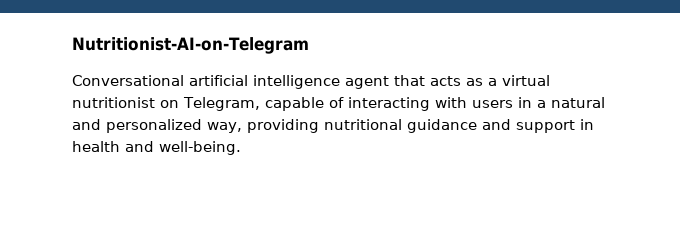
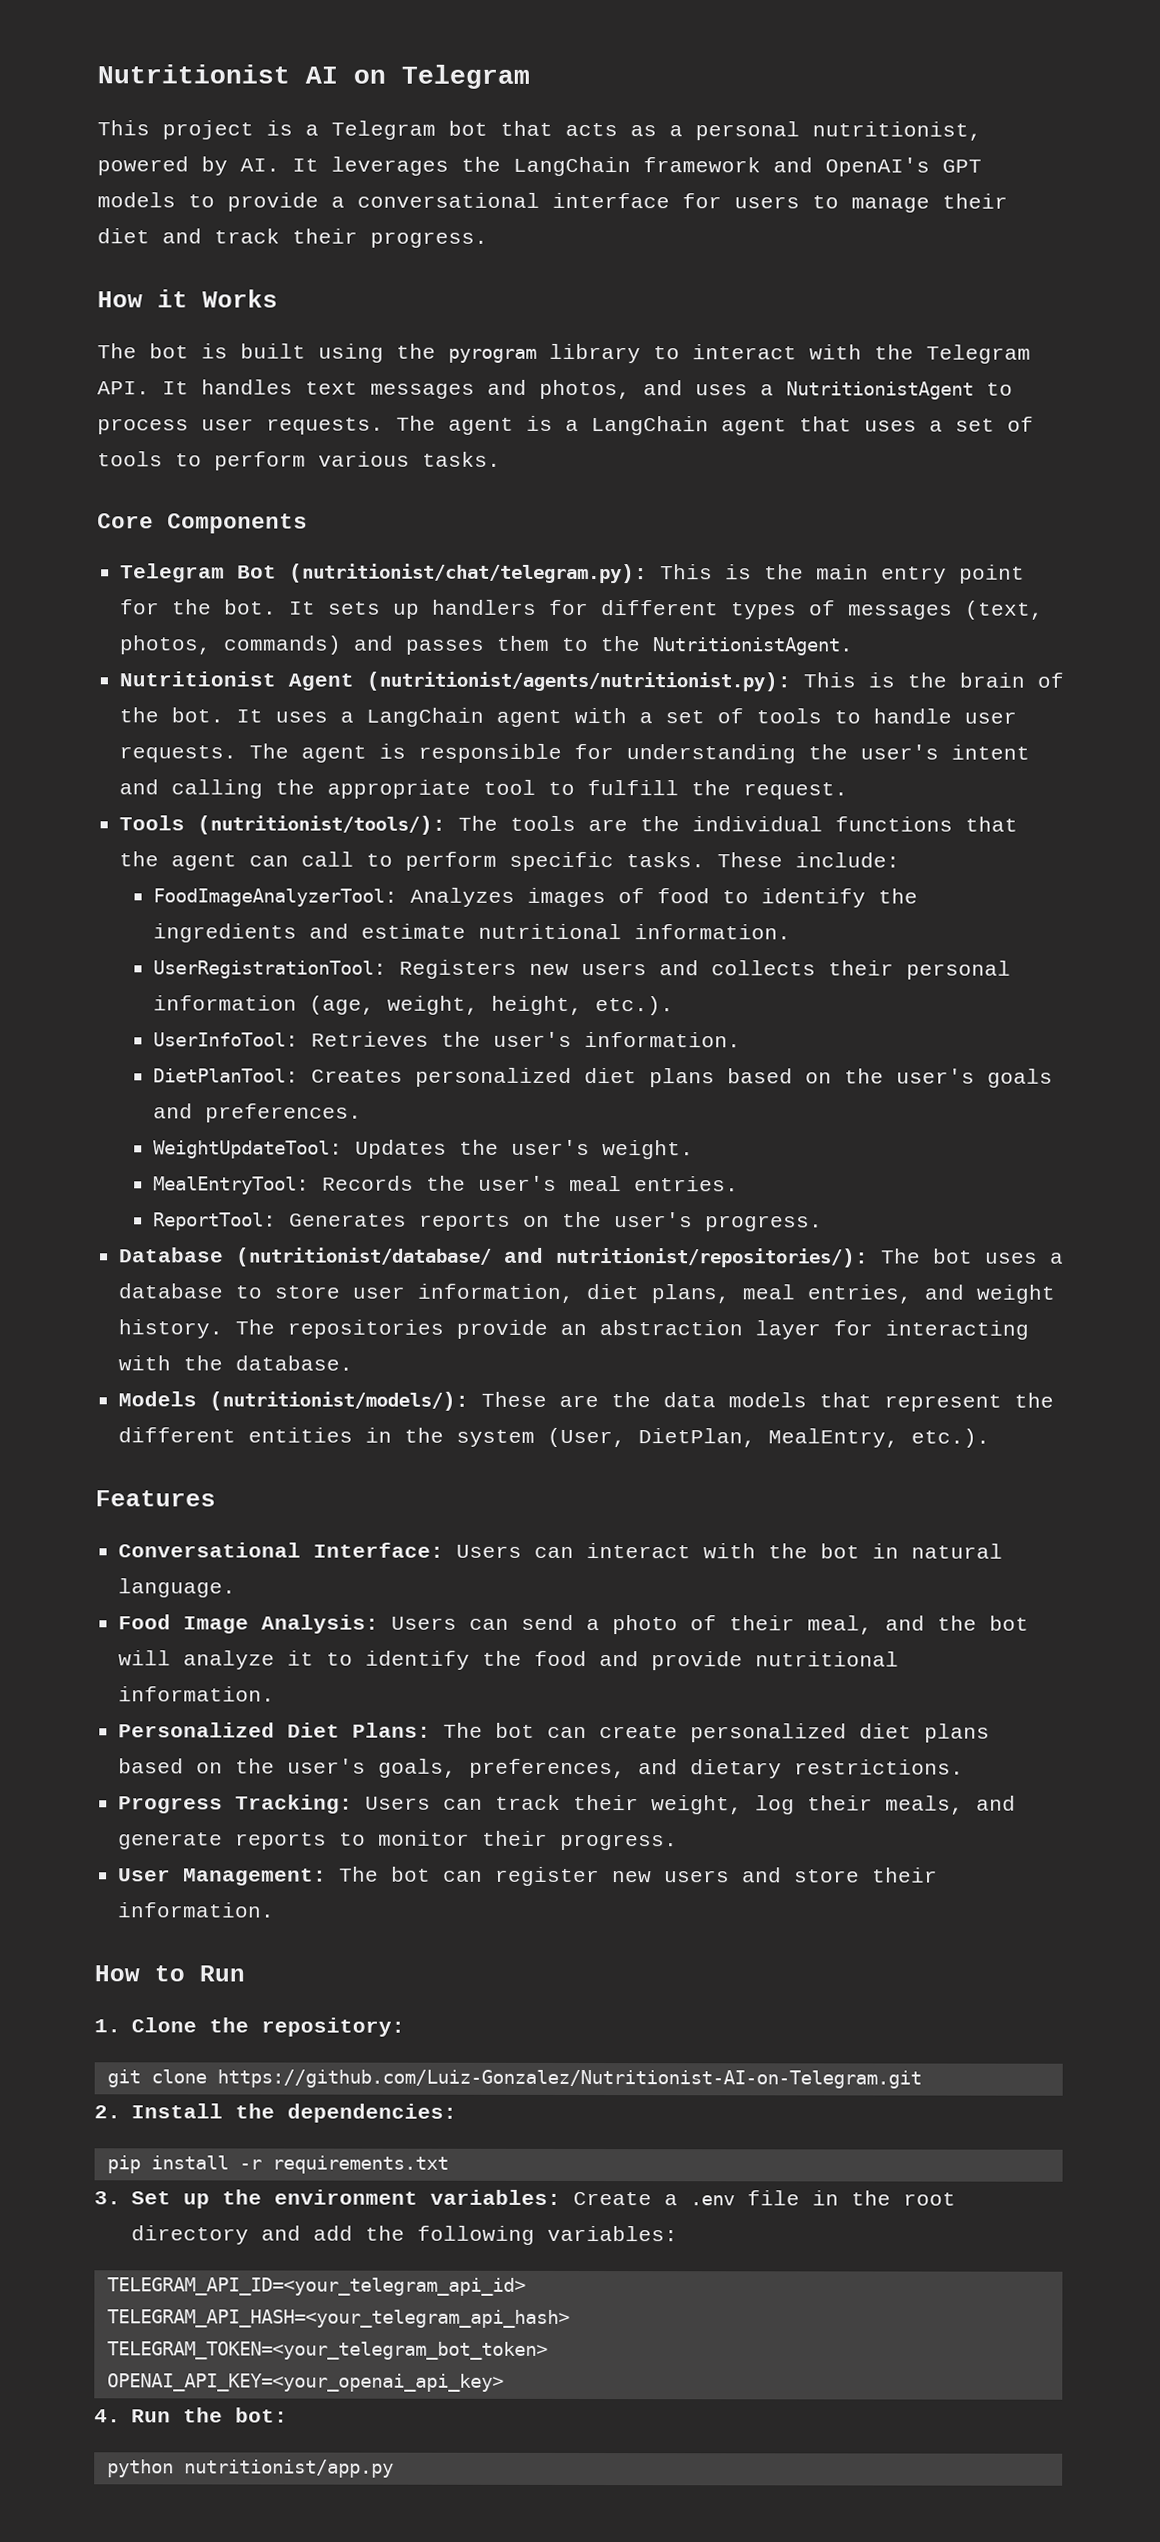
[72,37,309,54] [72,75,550,89] [72,97,605,111] [72,119,594,133] [72,141,241,155] Nutritionist-AI-on-Telegram // Conversational artificial intelligence agent that acts as a virtual nutritionist on Telegram, capable of interacting with users in a natural and personalized way, providing nutritional guidance and support in health and well-being. -> [97,64,530,89] [97,120,982,141] [97,156,982,177] [97,192,1008,213] [97,228,488,248] [97,289,278,308] [97,343,1031,364] [97,379,1013,400] [97,415,1034,436] [97,451,501,471] [97,513,308,534] [120,563,1026,584] [120,599,1045,620] [119,635,854,656] [119,671,1065,692] [119,707,1018,727] [119,743,1031,764] [119,779,849,800] [119,815,1019,835] [119,851,901,872] [152,887,918,908] [152,923,791,943] [152,959,1011,980] [152,995,674,1016] [152,1031,741,1048] [152,1067,1053,1088] [152,1103,362,1123] [152,1139,694,1160] [152,1175,739,1195] [152,1211,823,1232] [119,1247,1065,1268] [118,1283,1056,1304] [118,1319,1030,1340] [118,1355,354,1371] [118,1391,1055,1412] [118,1427,991,1448] [95,1490,216,1507] [118,1542,1004,1559] [118,1578,237,1598] [118,1614,1030,1635] [118,1650,900,1671] [118,1686,276,1702] [118,1722,991,1743] [118,1758,965,1779] [118,1794,1017,1815] [118,1830,679,1851] [118,1866,939,1887] [117,1902,276,1918] [94,1965,245,1982] [94,2017,405,2037] [106,2069,922,2089] [94,2103,457,2123] [106,2155,449,2174] [94,2189,956,2209] [130,2225,678,2245] [106,2277,526,2296] [106,2309,570,2328] [106,2341,548,2360] [106,2373,504,2392] [94,2407,288,2423] [106,2459,394,2478] Nutritionist AI on Telegram // This project is a Telegram bot that acts as a personal nutritionist, powered by AI. It leverages the LangChain framework and OpenAI's GPT models to provide a conversational interface for users to manage their diet and track their progress. // How it Works // The bot is built using the pyrogram library to interact with the Telegram API. It handles text messages and photos, and uses a NutritionistAgent to process user requests. The agent is a LangChain agent that uses a set of tools to perform various tasks. // Core Components // Telegram Bot (nutritionist/chat/telegram.py): This is the main entry point for the bot. It sets up handlers for different types of messages (text, photos, commands) and passes them to the NutritionistAgent. // Nutritionist Agent (nutritionist/agents/nutritionist.py): This is the brain of the bot. It uses a LangChain agent with a set of tools to handle user requests. The agent is responsible for understanding the user's intent and calling the appropriate tool to fulfill the request. // Tools (nutritionist/tools/): The tools are the individual functions that the agent can call to perform specific tasks. These include: // FoodImageAnalyzerTool: Analyzes images of food to identify the ingredients and estimate nutritional information. // UserRegistrationTool: Registers new users and collects their personal information (age, weight, height, etc.). // UserInfoTool: Retrieves the user's information. // DietPlanTool: Creates personalized diet plans based on the user's goals and preferences. // WeightUpdateTool: Updates the user's weight. // MealEntryTool: Records the user's meal entries. // ReportTool: Generates reports on the user's progress. // Database (nutritionist/database/ and nutritionist/repositories/): The bot uses a database to store user information, diet plans, meal entries, and weight history. The repositories provide an abstraction layer for interacting with the database. // Models (nutritionist/models/): These are the data models that represent the different entities in the system (User, DietPlan, MealEntry, etc.). // Features // Conversational Interface: Users can interact with the bot in natural language. // Food Image Analysis: Users can send a photo of their meal, and the bot will analyze it to identify the food and provide nutritional information. // Personalized Diet Plans: The bot can create personalized diet plans based on the user's goals, preferences, and dietary restrictions. // Progress Tracking: Users can track their weight, log their meals, and generate reports to monitor their progress. // User Management: The bot can register new users and store their information. // How to Run // 1. Clone the repository: // git clone https://github.com/Luiz-Gonzalez/Nutritionist-AI-on-Telegram.git // 2. Install the dependencies: // pip install -r requirements.txt // 3. Set up the environment variables: Create a .env file in the root directory and add the following variables: // TELEGRAM_API_ID=<your_telegram_api_id> // TELEGRAM_API_HASH=<your_telegram_api_hash> // TELEGRAM_TOKEN=<your_telegram_bot_token> // OPENAI_API_KEY=<your_openai_api_key> // 4. Run the bot: // python nutritionist/app.py

